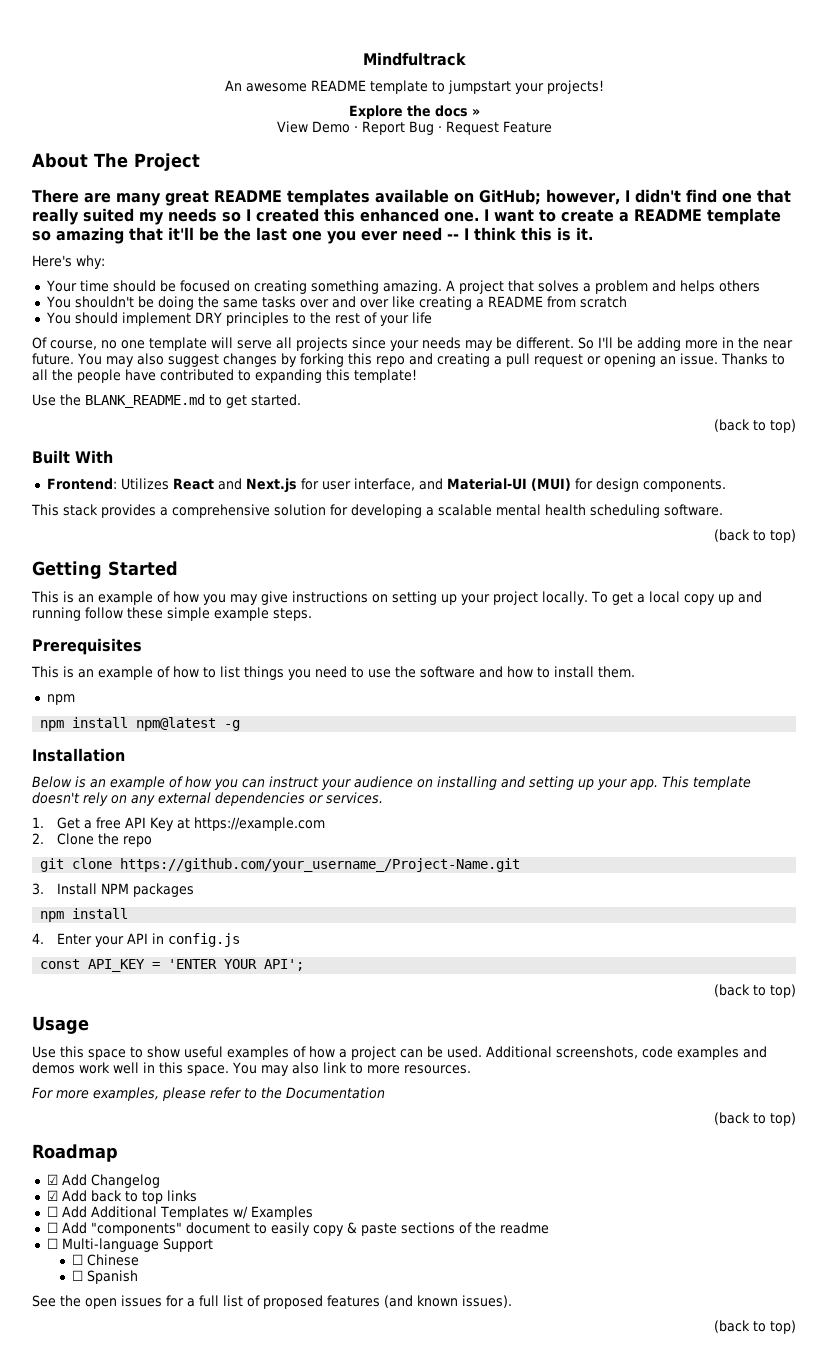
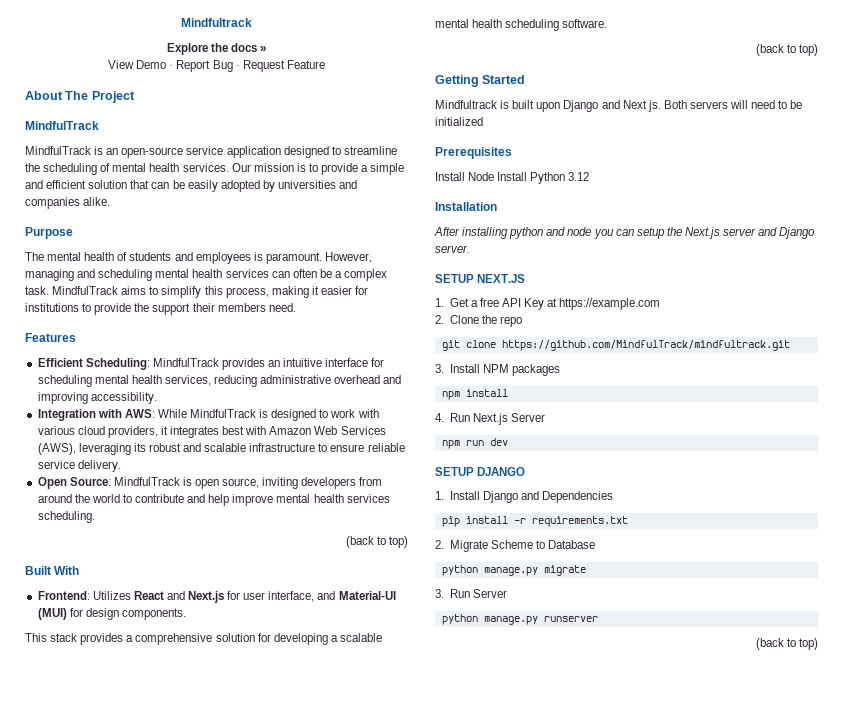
[362,52,466,66] [224,80,604,94] Mindfultrack // An awesome README template to jumpstart your projects! -> [181,18,252,27] Mindfultrack
[32,189,791,206] [32,208,781,225] [32,227,593,244] [32,255,105,269] [45,280,760,294] [45,296,627,310] [45,312,432,326] [32,337,793,351] [32,353,785,367] [32,369,417,383] [32,394,301,408] There are many great README templates available on GitHub; however, I didn't find one that really suited my needs so I created this enhanced one. I want to create a README template so amazing that it'll be the last one you ever need -- I think this is it. // Here's why: // Your time should be focused on creating something amazing. A project that solves a problem and helps others // You shouldn't be doing the same tasks over and over like creating a README from scratch // You should implement DRY principles to the rest of your life // Of course, no one template will serve all projects since your needs may be different. So I'll be adding more in the near future. You may also suggest changes by forking this repo and creating a pull request or opening an issue. Thanks to all the people have contributed to expanding this template! // Use the BLANK_README.md to get started. -> [25,121,99,130] [25,146,397,158] [25,163,405,175] [25,180,358,192] [25,197,111,209] [25,227,73,239] [25,252,372,264] [25,269,388,281] [25,286,369,298] [25,303,296,315] [25,333,76,342] [37,358,385,370] [37,375,402,387] [37,392,157,404] [37,409,379,421] [37,426,386,438] [37,443,405,455] [37,460,121,472] [37,477,383,489] [37,494,390,506] [37,511,95,523] MindfulTrack // MindfulTrack is an open-source service application designed to streamline the scheduling of mental health services. Our mission is to provide a simple and efficient solution that can be easily adopted by universities and companies alike. // Purpose // The mental health of students and employees is paramount. However, managing and scheduling mental health services can often be a complex task. MindfulTrack aims to simplify this process, making it easier for institutions to provide the support their members need. // Features // Efficient Scheduling: MindfulTrack provides an intuitive interface for scheduling mental health services, reducing administrative overhead and improving accessibility. // Integration with AWS: While MindfulTrack is designed to work with various cloud providers, it integrates best with Amazon Web Services (AWS), leveraging its robust and scalable infrastructure to ensure reliable service delivery. // Open Source: MindfulTrack is open source, inviting developers from around the world to contribute and help improve mental health services scheduling.
[31,591,762,605] [32,607,312,621] [32,638,142,655] [31,666,635,680] [46,694,75,705] [40,717,241,731] [32,748,125,762] [32,776,751,790] [32,792,383,806] This is an example of how you may give instructions on setting up your project locally. To get a local copy up and running follow these simple example steps. // Prerequisites // This is an example of how to list things you need to use the software and how to install them. // npm // npm install npm@latest -g // Installation // Below is an example of how you can instruct your audience on installing and setting up your app. This template doesn't rely on any external dependencies or services. -> [435,100,803,112] [435,117,483,126] [435,147,512,159] [435,172,590,184] [435,202,497,211] [434,227,816,239] [435,245,470,253] [435,274,526,283] Mindfultrack is built upon Django and Next js. Both servers will need to be initialized // Prerequisites // Install Node Install Python 3.12 // Installation // After installing python and node you can setup the Next.js server and Django server. // SETUP NEXT.JS
[120,858,521,872] https://github.com/your_username_/Project-Name.git -> [501,340,790,351] https://github.com/MindfulTrack/mindfultrack.git
[56,933,240,947] [40,959,305,972] [714,984,796,998] [32,1016,89,1034] [32,1046,767,1060] [32,1062,471,1076] [32,1087,385,1101] [714,1112,796,1126] [32,1144,118,1162] [46,1174,160,1188] [46,1190,197,1204] [46,1206,313,1220] [46,1222,549,1236] [46,1238,213,1252] [71,1254,139,1266] [71,1270,138,1284] [32,1295,512,1309] Enter your API in config.js // const API_KEY = 'ENTER YOUR API'; // (back to top) // Usage // Use this space to show useful examples of how a project can be used. Additional screenshots, code examples and demos work well in this space. You may also link to more resources. // For more examples, please refer to the Documentation // (back to top) // Roadmap // ☑ Add Changelog // ☑ Add back to top links // ☐ Add Additional Templates w/ Examples // ☐ Add "components" document to easily copy & paste sections of the readme // ☐ Multi-language Support // ☐ Chinese // ☐ Spanish // See the open issues for a full list of proposed features (and known issues). -> [449,413,545,425] [441,438,508,449] [435,467,526,476] [435,491,614,503] [441,516,628,527] [435,540,596,552] [441,565,586,576] [435,589,507,598] [441,614,598,625] Run Next.js Server // npm run dev // SETUP DJANGO // 1. Install Django and Dependencies // pip install -r requirements.txt // 2. Migrate Scheme to Database // python manage.py migrate // 3. Run Server // python manage.py runserver

